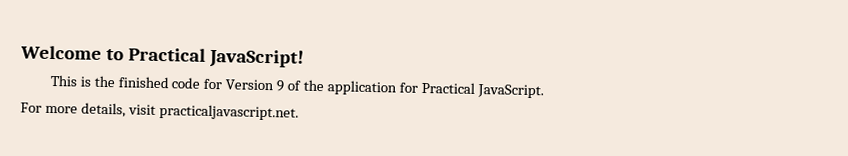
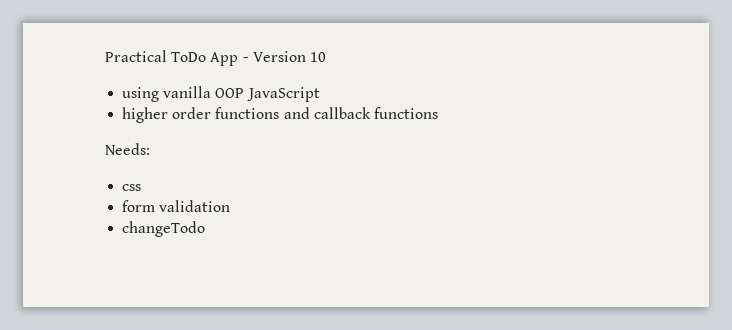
[20,45,304,69] [49,74,544,99] [20,102,299,121] Welcome to Practical JavaScript! // This is the finished code for Version 9 of the application for Practical JavaScript. // For more details, visit practicaljavascript.net. -> [105,50,326,66] [122,86,320,102] [122,107,438,123] [105,143,150,155] [122,184,142,191] [122,200,231,212] [122,221,206,237] Practical ToDo App - Version 10 // using vanilla OOP JavaScript // higher order functions and callback functions // Needs: // css // form validation // changeTodo

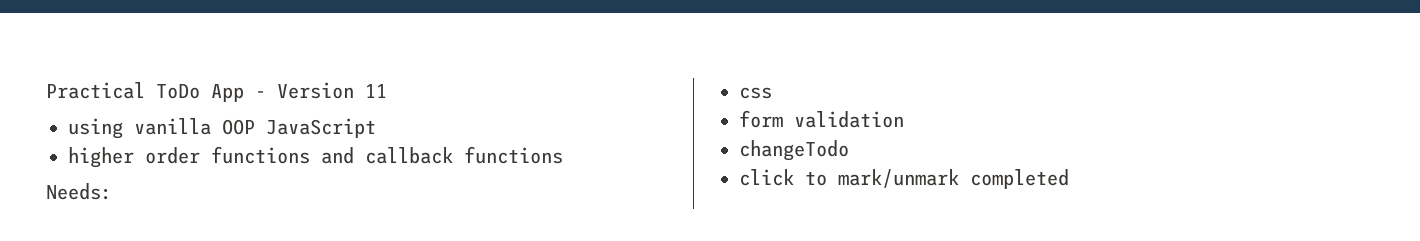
[309,52,326,62] 10 -> [365,84,387,98] 11
(206, 229) none -> [739,169,1069,189] // click to mark/unmark completed

